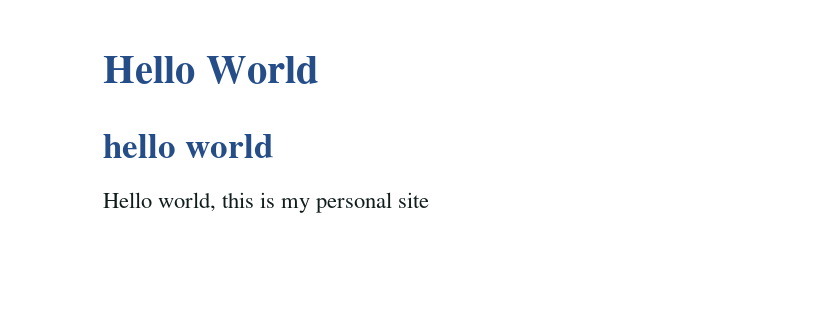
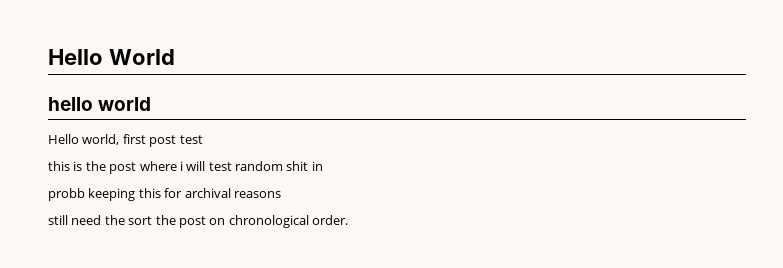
[222,192,430,213] this is my personal site -> [122,134,203,147] [48,161,323,174] [48,188,281,201] [48,215,348,228] first post test // this is the post where i will test random shit in // probb keeping this for archival reasons // still need the sort the post on chronological order.

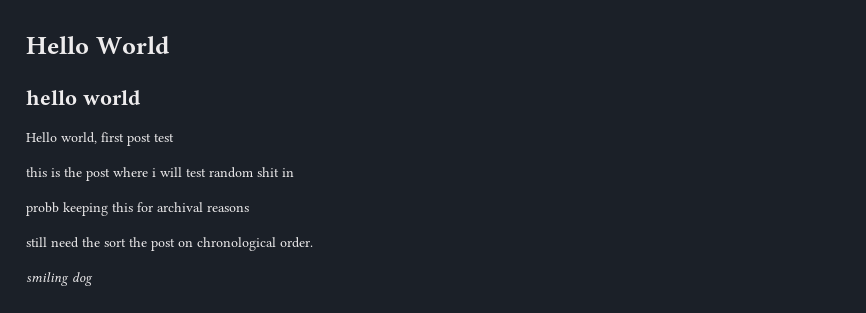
(348, 220) none -> [26,272,93,286] // smiling dog

